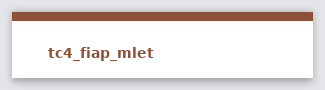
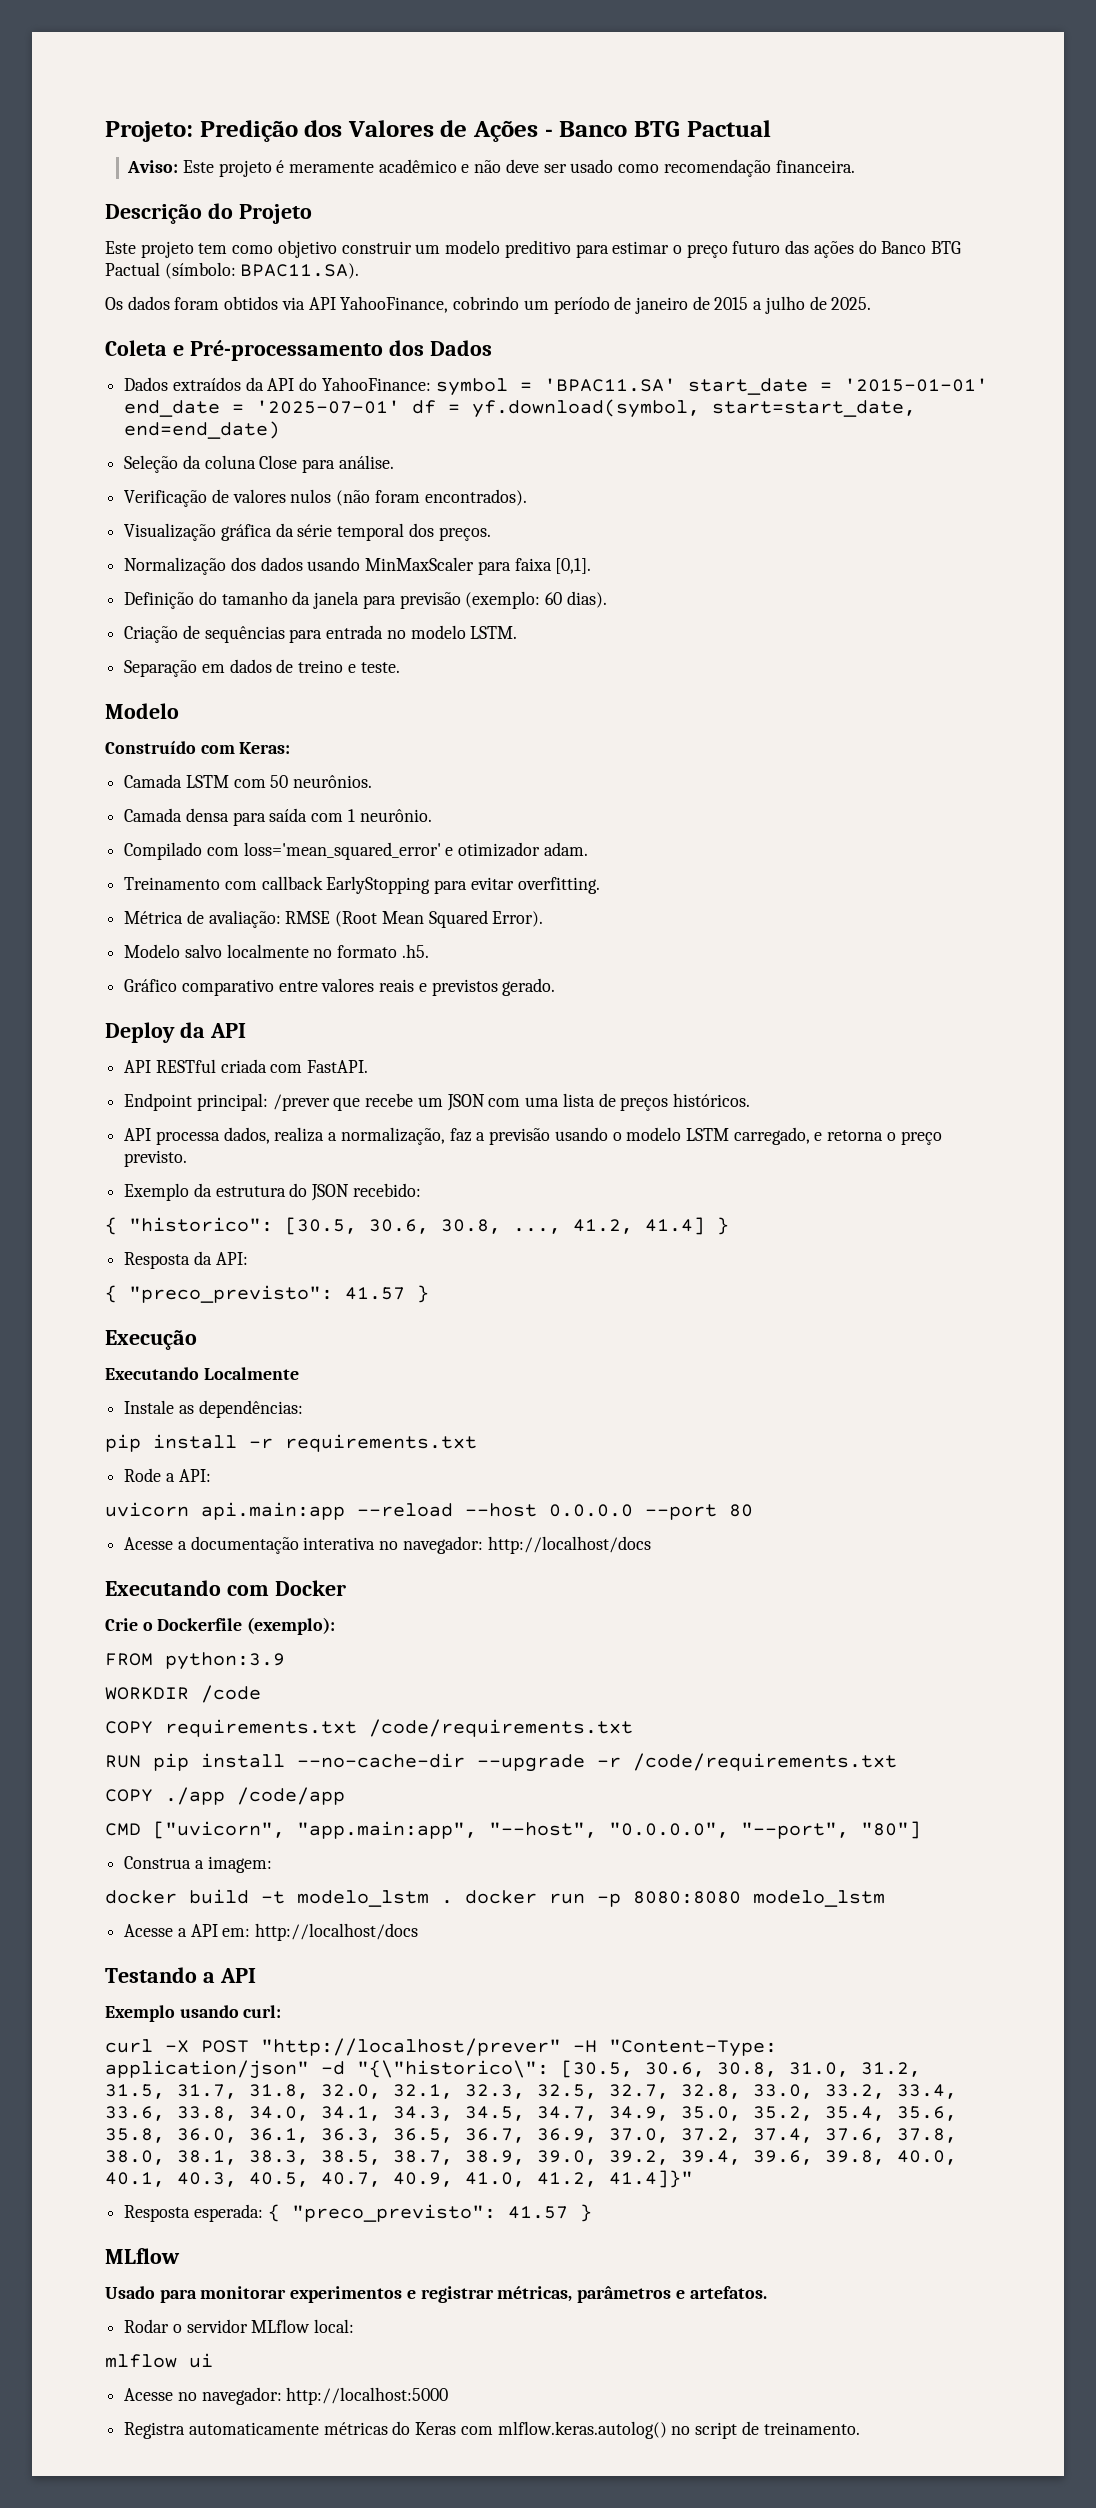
[48,47,154,61] tc4_fiap_mlet -> [105,120,771,142] [127,159,855,177] [105,203,312,224] [105,240,962,258] [105,262,360,279] [105,296,872,314] [105,340,492,361] [124,377,988,396] [124,399,917,418] [124,421,281,439] [124,455,394,473] [124,489,527,507] [124,523,491,541] [124,557,592,575] [124,591,607,609] [124,625,518,643] [124,659,400,677] [105,703,179,719] [105,741,291,754] [124,774,373,788] [124,808,432,826] [124,842,588,860] [124,876,600,894] [124,910,544,928] [124,944,429,958] [124,978,556,996] [105,1022,246,1043] [124,1059,369,1073] [124,1093,750,1111] [124,1127,942,1145] [124,1150,188,1167] [124,1183,421,1201] [105,1217,729,1235] [124,1251,248,1269] [105,1285,429,1303] [105,1330,197,1350] [105,1367,299,1380] [124,1400,303,1418] [105,1434,477,1452] [124,1468,211,1482] [105,1502,753,1520] [124,1536,651,1554] [105,1580,346,1596] [105,1617,336,1635] [105,1652,285,1670] [105,1685,261,1703] [105,1719,633,1737] [105,1753,897,1772] [105,1787,345,1805] [105,1821,921,1839] [124,1856,272,1873] [105,1889,885,1907] [124,1923,419,1941] [105,1967,256,1983] [105,2005,282,2022] [105,2038,777,2057] [105,2060,921,2079] [105,2084,957,2099] [105,2106,957,2121] [105,2128,957,2143] [105,2150,957,2165] [105,2170,693,2188] [124,2204,592,2222] [105,2248,180,2264] [105,2286,767,2303] [124,2319,355,2333] [105,2353,213,2368] [124,2387,449,2405] [124,2421,860,2439] Projeto: Predição dos Valores de Ações - Banco BTG Pactual // Aviso: Este projeto é meramente acadêmico e não deve ser usado como recomendação financeira. // Descrição do Projeto // Este projeto tem como objetivo construir um modelo preditivo para estimar o preço futuro das ações do Banco BTG Pactual (símbolo: BPAC11.SA). // Os dados foram obtidos via API YahooFinance, cobrindo um período de janeiro de 2015 a julho de 2025. // Coleta e Pré-processamento dos Dados // Dados extraídos da API do YahooFinance: symbol = 'BPAC11.SA' start_date = '2015-01-01' end_date = '2025-07-01' df = yf.download(symbol, start=start_date, end=end_date) // Seleção da coluna Close para análise. // Verificação de valores nulos (não foram encontrados). // Visualização gráfica da série temporal dos preços. // Normalização dos dados usando MinMaxScaler para faixa [0,1]. // Definição do tamanho da janela para previsão (exemplo: 60 dias). // Criação de sequências para entrada no modelo LSTM. // Separação em dados de treino e teste. // Modelo // Construído com Keras: // Camada LSTM com 50 neurônios. // Camada densa para saída com 1 neurônio. // Compilado com loss='mean_squared_error' e otimizador adam. // Treinamento com callback EarlyStopping para evitar overfitting. // Métrica de avaliação: RMSE (Root Mean Squared Error). // Modelo salvo localmente no formato .h5. // Gráfico comparativo entre valores reais e previstos gerado. // Deploy da API // API RESTful criada com FastAPI. // Endpoint principal: /prever que recebe um JSON com uma lista de preços históricos. // API processa dados, realiza a normalização, faz a previsão usando o modelo LSTM carregado, e retorna o preço previsto. // Exemplo da estrutura do JSON recebido: // { "historico": [30.5, 30.6, 30.8, ..., 41.2, 41.4] } // Resposta da API: // { "preco_previsto": 41.57 } // Execução // Executando Localmente // Instale as dependências: // pip install -r requirements.txt // Rode a API: // uvicorn api.main:app --reload --host 0.0.0.0 --port 80 // Acesse a documentação interativa no navegador: http://localhost/docs // Executando com Docker // Crie o Dockerfile (exemplo): // FROM python:3.9 // WORKDIR /code // COPY requirements.txt /code/requirements.txt // RUN pip install --no-cache-dir --upgrade -r /code/requirements.txt // COPY ./app /code/app // CMD ["uvicorn", "app.main:app", "--host", "0.0.0.0", "--port", "80"] // Construa a imagem: // docker build -t modelo_lstm . docker run -p 8080:8080 modelo_lstm // Acesse a API em: http://localhost/docs // Testando a API // Exemplo usando curl: // curl -X POST "http://localhost/prever" -H "Content-Type: application/json" -d "{\"historico\": [30.5, 30.6, 30.8, 31.0, 31.2, 31.5, 31.7, 31.8, 32.0, 32.1, 32.3, 32.5, 32.7, 32.8, 33.0, 33.2, 33.4, 33.6, 33.8, 34.0, 34.1, 34.3, 34.5, 34.7, 34.9, 35.0, 35.2, 35.4, 35.6, 35.8, 36.0, 36.1, 36.3, 36.5, 36.7, 36.9, 37.0, 37.2, 37.4, 37.6, 37.8, 38.0, 38.1, 38.3, 38.5, 38.7, 38.9, 39.0, 39.2, 39.4, 39.6, 39.8, 40.0, 40.1, 40.3, 40.5, 40.7, 40.9, 41.0, 41.2, 41.4]}" // Resposta esperada: { "preco_previsto": 41.57 } // MLflow // Usado para monitorar experimentos e registrar métricas, parâmetros e artefatos. // Rodar o servidor MLflow local: // mlflow ui // Acesse no navegador: http://localhost:5000 // Registra automaticamente métricas do Keras com mlflow.keras.autolog() no script de treinamento.

